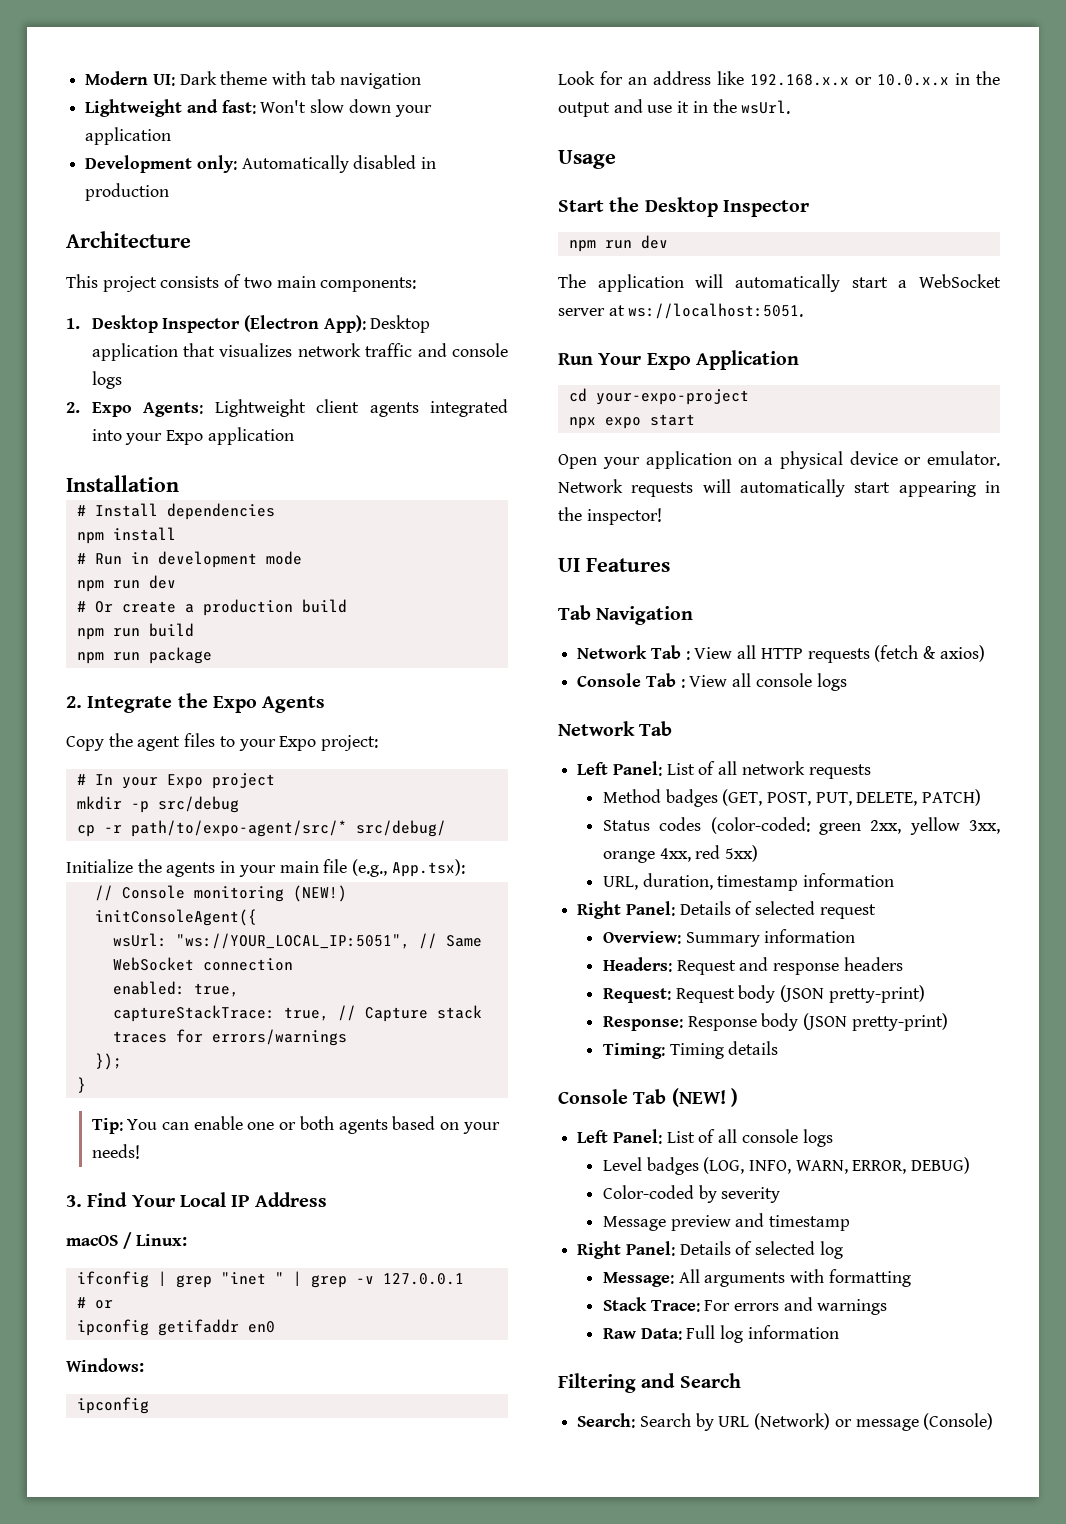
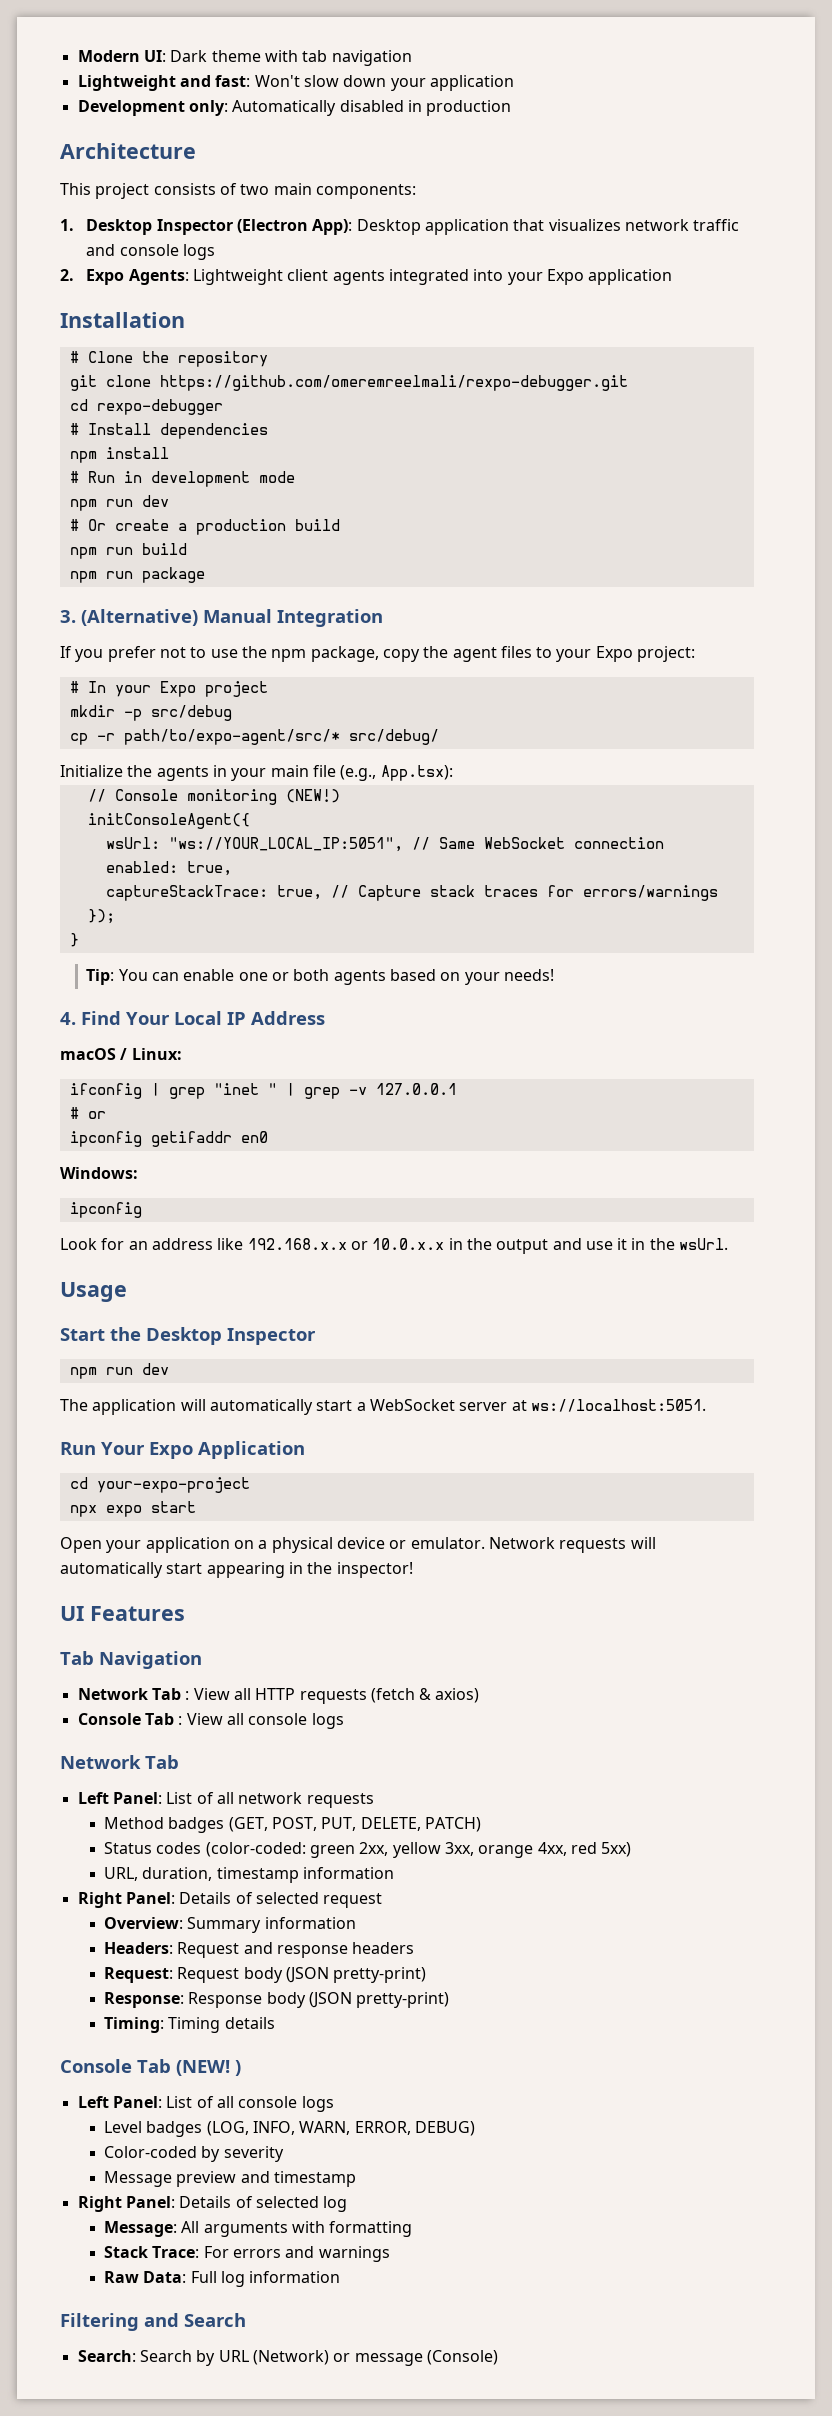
(179, 483) none -> [69,351,268,367] [69,375,628,391] [69,399,223,415] // # Clone the repository // git clone https://github.com/omeremreelmali/rexpo-debugger.git // cd rexpo-debugger
[66,693,326,713] [66,736,104,751] 2. Integrate the Expo Agents // Copy -> [60,609,383,627] [60,646,420,662] 3. (Alternative) Manual Integration // If you prefer not to use the npm package, copy
[66,1195,82,1207] 3. -> [60,1012,76,1025] 4.

